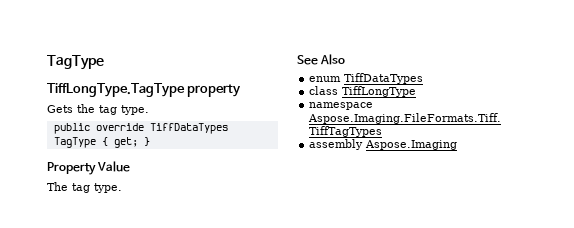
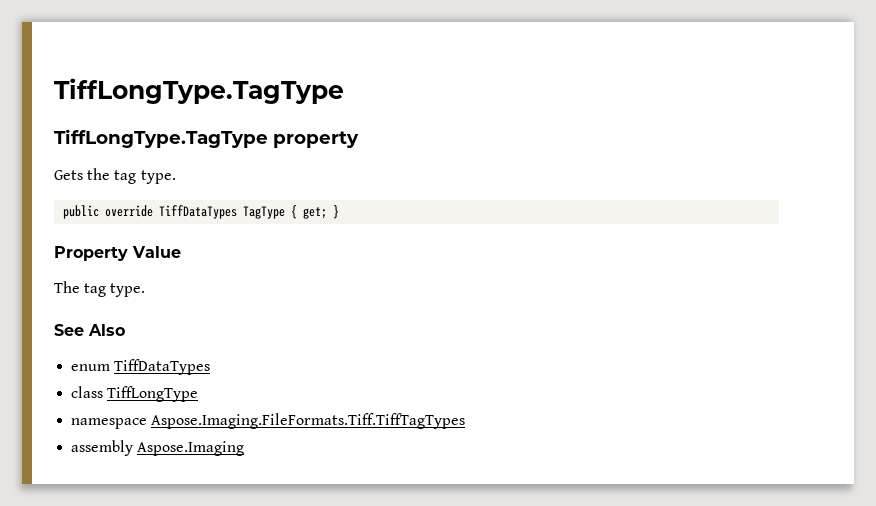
[47,55,104,70] TagType -> [54,78,344,104] TiffLongType.TagType

